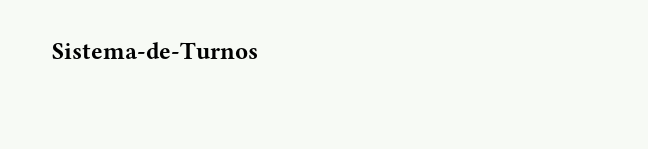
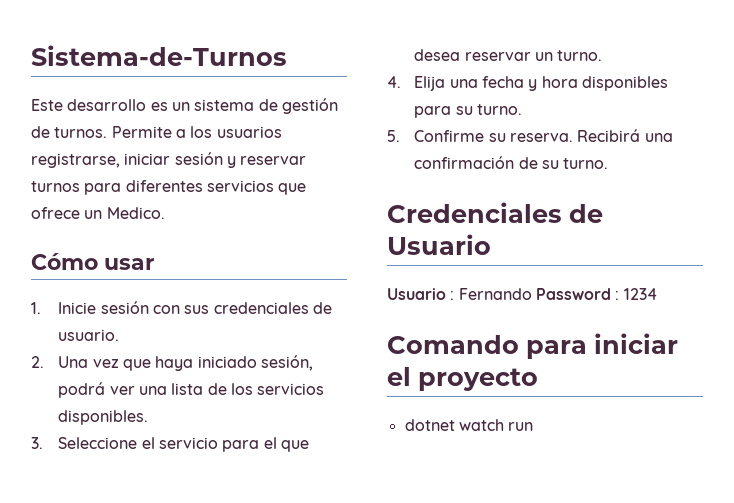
(258, 50) none -> [31,98,338,114] [31,126,282,138] [31,152,307,168] [31,180,307,195] [31,207,165,219] [31,253,154,270] [31,301,332,314] [58,329,120,341] [31,355,313,371] [58,382,325,398] [58,410,149,425] [31,437,309,452] [414,49,603,61] [387,76,668,91] [414,104,522,118] [387,129,673,142] [414,156,609,169] [387,202,603,223] [387,234,491,255] [387,288,657,300] [387,333,678,359] [387,367,538,391] [404,419,534,431] // Este desarrollo es un sistema de gestión de turnos. Permite a los usuarios registrarse, iniciar sesión y reservar turnos para diferentes servicios que ofrece un Medico. // Cómo usar // 1. Inicie sesión con sus credenciales de usuario. // 2. Una vez que haya iniciado sesión, podrá ver una lista de los servicios disponibles. // 3. Seleccione el servicio para el que desea reservar un turno. // 4. Elija una fecha y hora disponibles para su turno. // 5. Confirme su reserva. Recibirá una confirmación de su turno. // Credenciales de Usuario // Usuario : Fernando Password : 1234 // Comando para iniciar el proyecto // dotnet watch run

